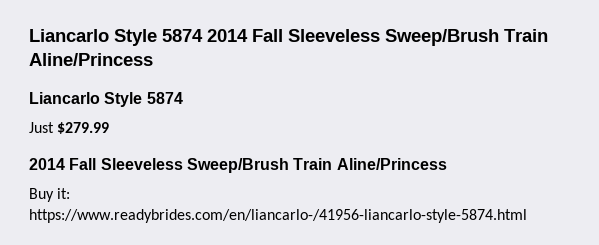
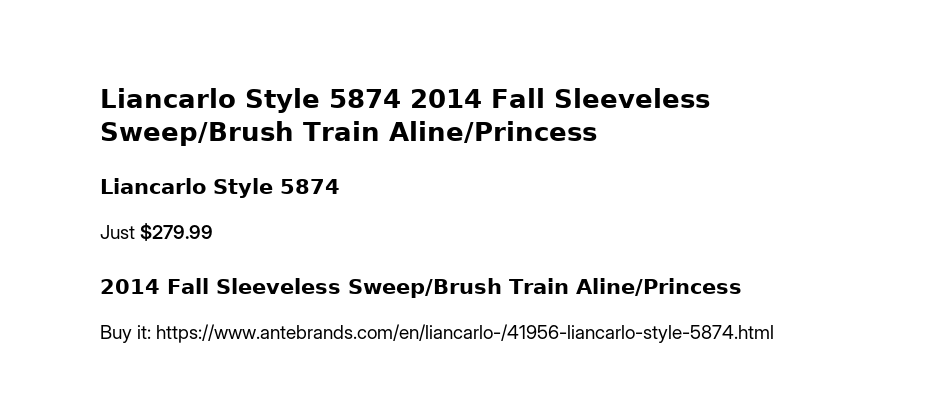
[29,209,527,223] https://www.readybrides.com/en/liancarlo-/41956-liancarlo-style-5874.html -> [156,324,775,343] https://www.antebrands.com/en/liancarlo-/41956-liancarlo-style-5874.html

